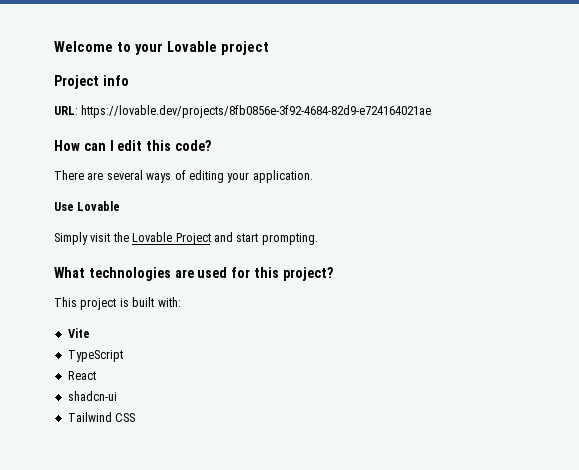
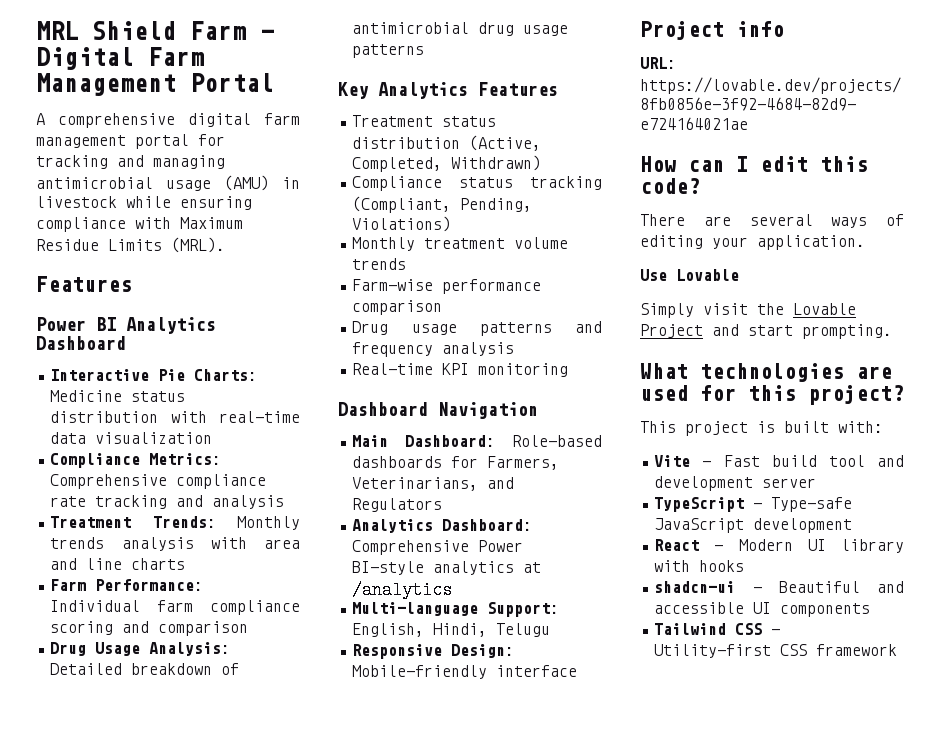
[54,41,269,55] Welcome to your Lovable project -> [36,21,274,40] [36,47,204,70] [36,73,274,96] [36,113,300,128] [36,134,225,149] [36,155,225,169] [36,175,300,191] [36,196,252,210] [36,217,243,232] [36,237,225,253] [36,276,132,292] [36,317,216,334] [36,336,126,350] [50,369,258,381] [50,390,186,402] [50,411,300,423] [50,432,213,444] [50,453,222,468] [50,474,267,489] [50,495,285,509] [50,516,300,530] [50,537,300,551] [50,558,186,570] [50,579,204,591] [50,600,300,615] [50,621,249,636] [50,642,231,656] [50,663,240,675] [352,22,569,36] [352,44,425,58] [338,82,558,99] [352,115,497,127] [352,135,542,151] [352,155,542,172] [352,176,602,191] [352,196,533,213] [352,216,452,232] [352,237,569,251] [352,258,407,270] [352,279,542,294] [352,300,443,315] [352,321,602,336] [352,342,515,357] [352,363,569,377] [338,402,538,419] [352,435,602,447] [352,456,560,470] [352,477,515,491] [352,498,443,512] [352,519,533,533] [352,540,524,555] [352,561,542,575] [352,581,453,599] [352,602,560,617] [352,623,551,637] [352,644,515,659] [352,665,578,679] MRL Shield Farm - Digital Farm Management Portal // A comprehensive digital farm management portal for tracking and managing antimicrobial usage (AMU) in livestock while ensuring compliance with Maximum Residue Limits (MRL). // Features // Power BI Analytics Dashboard // Interactive Pie Charts: Medicine status distribution with real-time data visualization // Compliance Metrics: Comprehensive compliance rate tracking and analysis // Treatment Trends: Monthly trends analysis with area and line charts // Farm Performance: Individual farm compliance scoring and comparison // Drug Usage Analysis: Detailed breakdown of antimicrobial drug usage patterns // Key Analytics Features // Treatment status distribution (Active, Completed, Withdrawn) // Compliance status tracking (Compliant, Pending, Violations) // Monthly treatment volume trends // Farm-wise performance comparison // Drug usage patterns and frequency analysis // Real-time KPI monitoring // Dashboard Navigation // Main Dashboard: Role-based dashboards for Farmers, Veterinarians, and Regulators // Analytics Dashboard: Comprehensive Power BI-style analytics at /analytics // Multi-language Support: English, Hindi, Telugu // Responsive Design: Mobile-friendly interface
[67,350,123,362] [67,371,96,380] [67,391,117,401] [67,412,136,422] // TypeScript // React // shadcn-ui // Tailwind CSS -> [702,455,904,467] [654,476,817,491] [654,497,853,512] [654,518,853,533] [654,539,904,553] [654,560,745,572] [654,581,904,593] [654,602,871,617] [654,623,781,635] [654,644,898,658] - Fast build tool and development server // TypeScript - Type-safe JavaScript development // React - Modern UI library with hooks // shadcn-ui - Beautiful and accessible UI components // Tailwind CSS - Utility-first CSS framework

